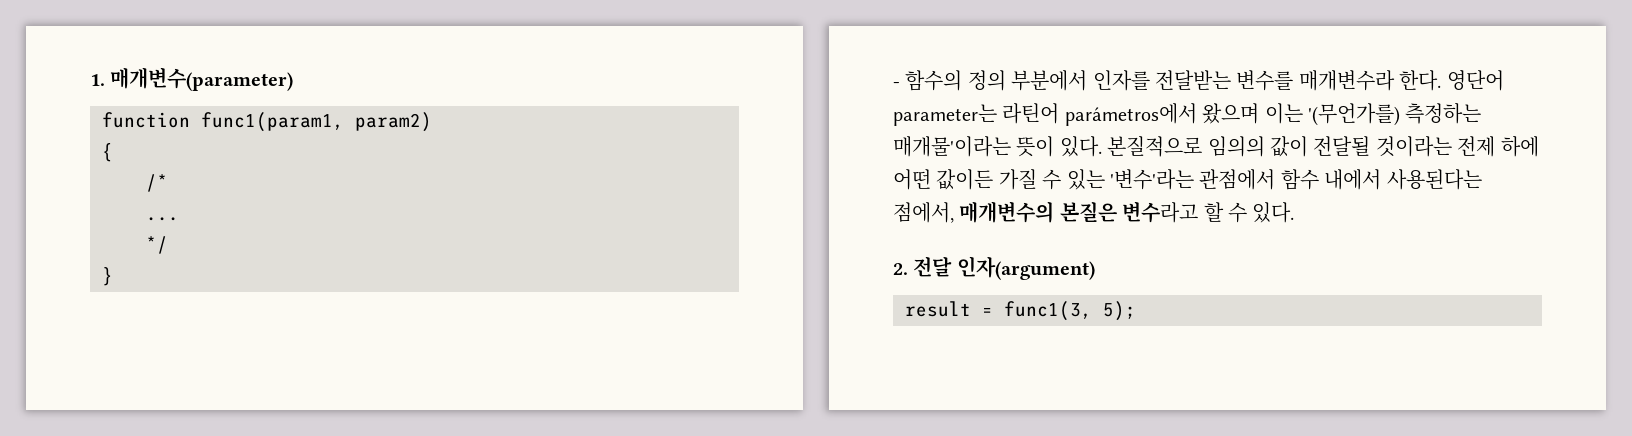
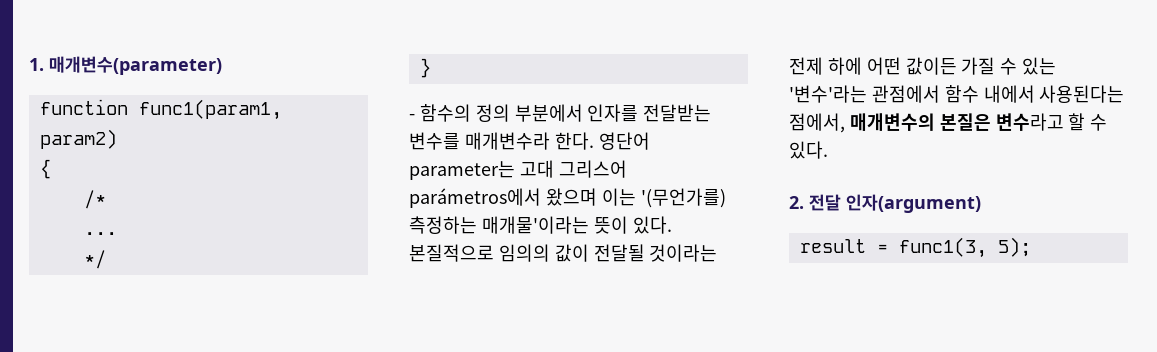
[1002,103,1060,124] 라틴어 -> [519,160,627,178] 고대 그리스어

